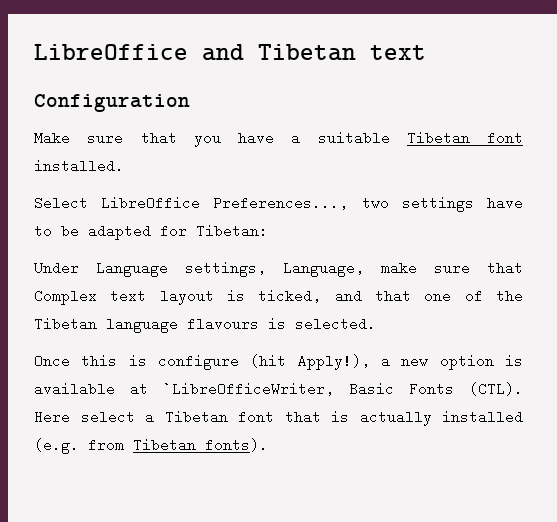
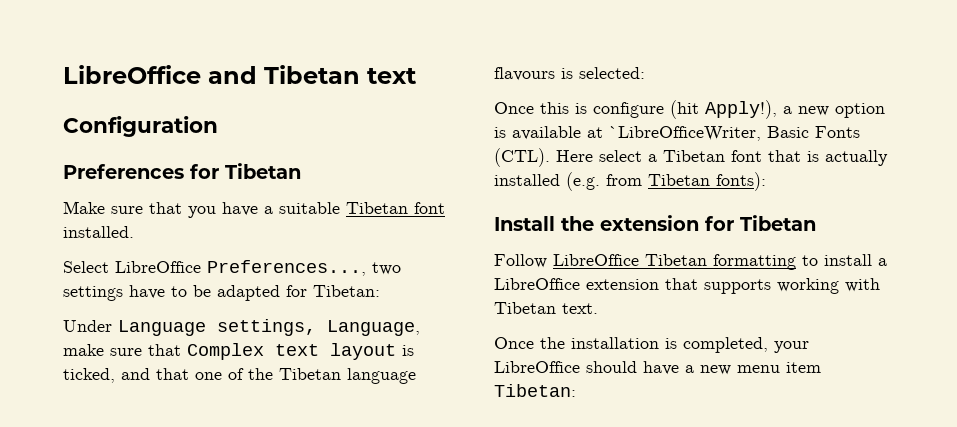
(190, 103) none -> [63,163,301,179] // Preferences for Tibetan
[295,317,376,331] selected. -> [579,67,645,79] selected:
[205,438,268,452] fonts). -> [716,172,766,191] [494,215,816,231] [494,254,887,270] [494,278,880,294] [494,302,598,314] [494,337,809,353] [494,361,821,375] [494,384,576,397] fonts): // Install the extension for Tibetan // Follow LibreOffice Tibetan formatting to install a LibreOffice extension that supports working with Tibetan text. // Once the installation is completed, your LibreOffice should have a new menu item Tibetan:

